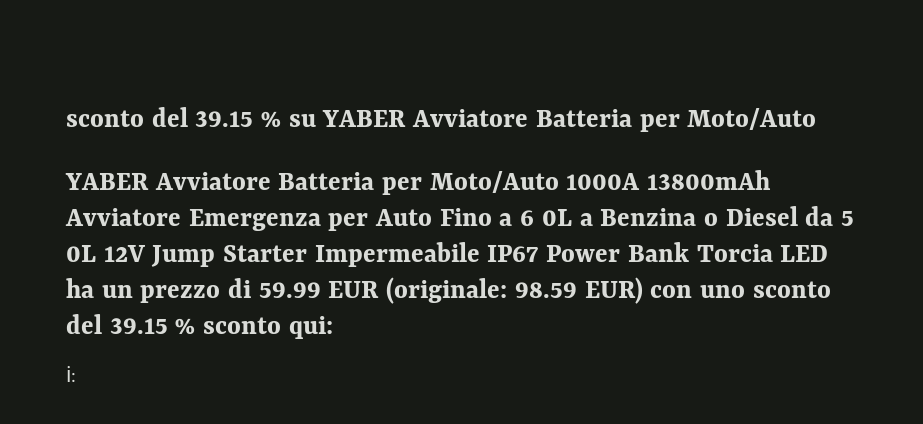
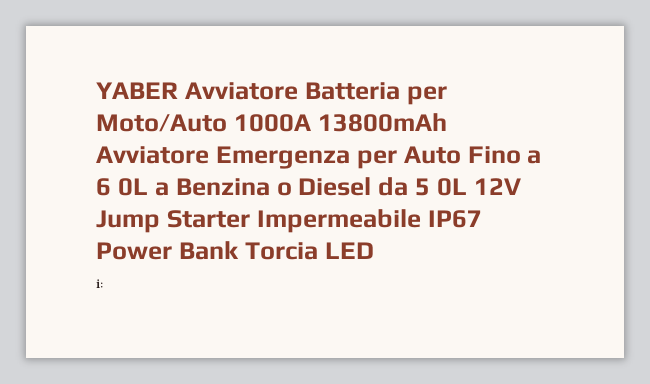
[66,107,817,132] sconto del 39.15 % su YABER Avviatore Batteria per Moto/Auto // -> (96, 90) none
[66,277,831,304] [66,314,333,339] ha un prezzo di 59.99 EUR (originale: 98.59 EUR) con uno sconto del 39.15 % sconto qui: -> (374, 250) none

